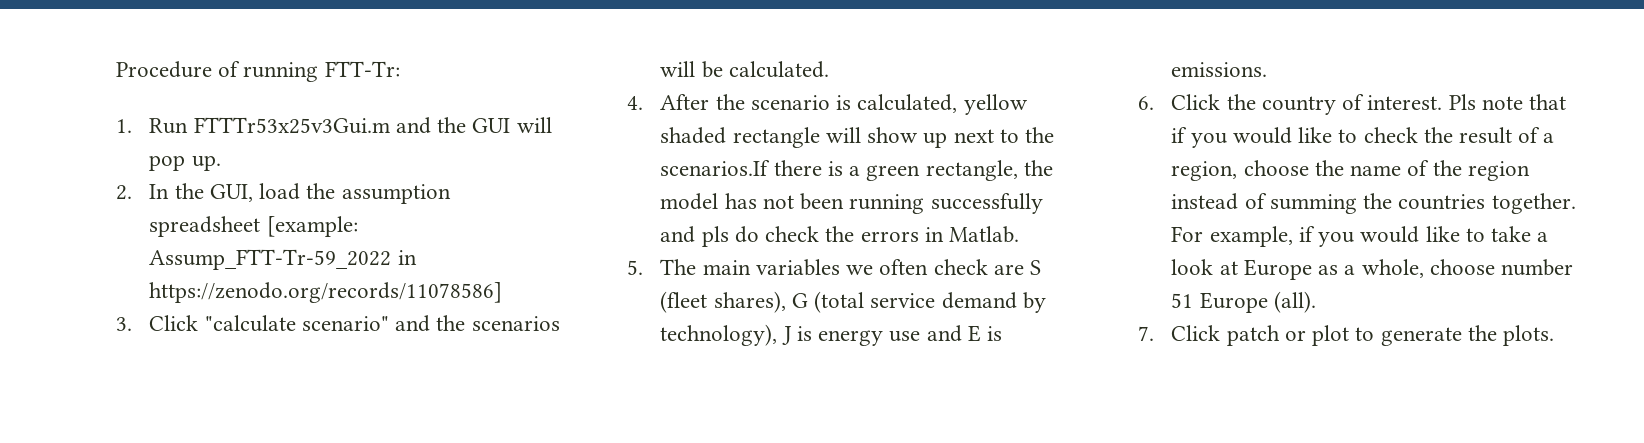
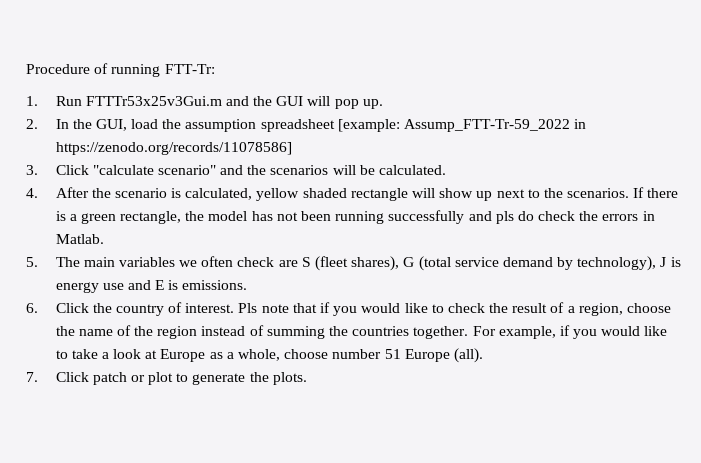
[660,160,771,176] scenarios.If -> [567,187,645,198] scenarios. If

